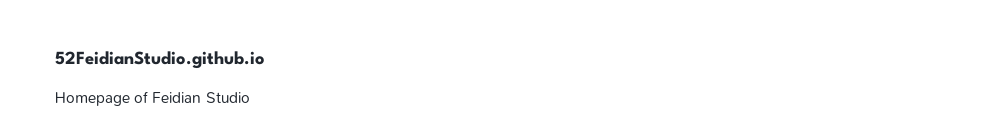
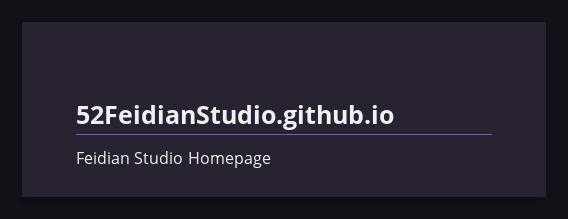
[55,91,149,106] Homepage of -> (394, 117) none
(250, 97) none -> [187,152,271,168] Homepage

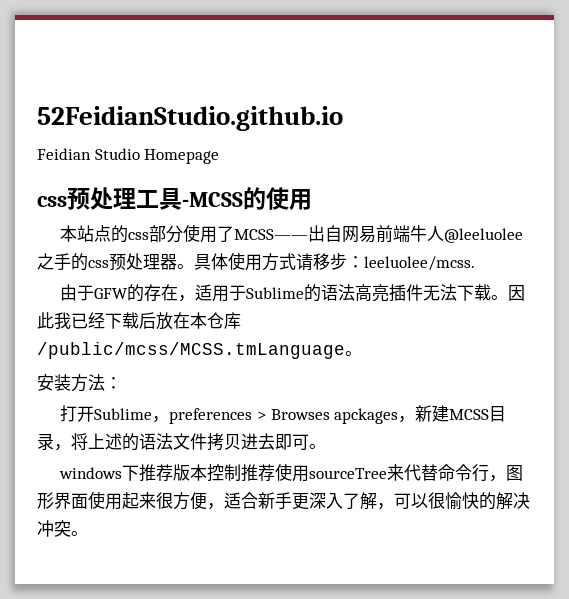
(271, 160) none -> [37,187,312,210] [60,224,524,243] [37,252,475,271] [60,284,526,302] [37,312,241,330] [37,342,362,359] [37,374,122,392] [60,405,507,424] [37,433,326,451] [59,463,524,482] [37,491,530,510] [37,520,88,537] // css预处理工具-MCSS的使用 // 本站点的css部分使用了MCSS——出自网易前端牛人@leeluolee之手的css预处理器。具体使用方式请移步：leeluolee/mcss. // 由于GFW的存在，适用于Sublime的语法高亮插件无法下载。因此我已经下载后放在本仓库/public/mcss/MCSS.tmLanguage。 // 安装方法： // 打开Sublime，preferences > Browses apckages，新建MCSS目录，将上述的语法文件拷贝进去即可。 // windows下推荐版本控制推荐使用sourceTree来代替命令行，图形界面使用起来很方便，适合新手更深入了解，可以很愉快的解决冲突。

